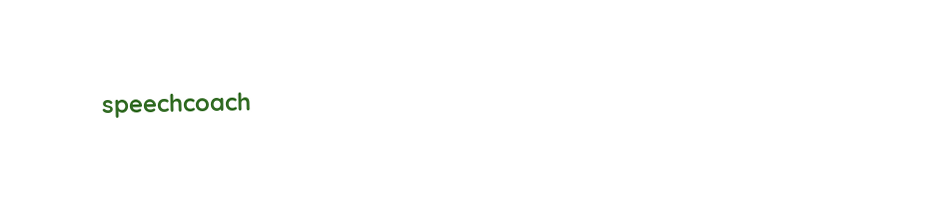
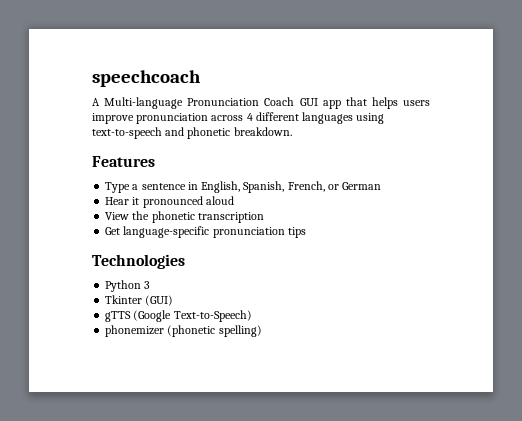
(252, 105) none -> [92,97,430,109] [92,112,385,124] [92,127,292,139] [92,156,155,167] [105,181,382,193] [105,196,234,208] [105,211,264,223] [105,226,306,238] [92,254,185,269] [105,280,151,292] [105,295,174,306] [105,310,252,322] [105,325,262,337] // A Multi-language Pronunciation Coach GUI app that helps users improve pronunciation across 4 different languages using text-to-speech and phonetic breakdown. // Features // Type a sentence in English, Spanish, French, or German // Hear it pronounced aloud // View the phonetic transcription // Get language-specific pronunciation tips // Technologies // Python 3 // Tkinter (GUI) // gTTS (Google Text-to-Speech) // phonemizer (phonetic spelling)

